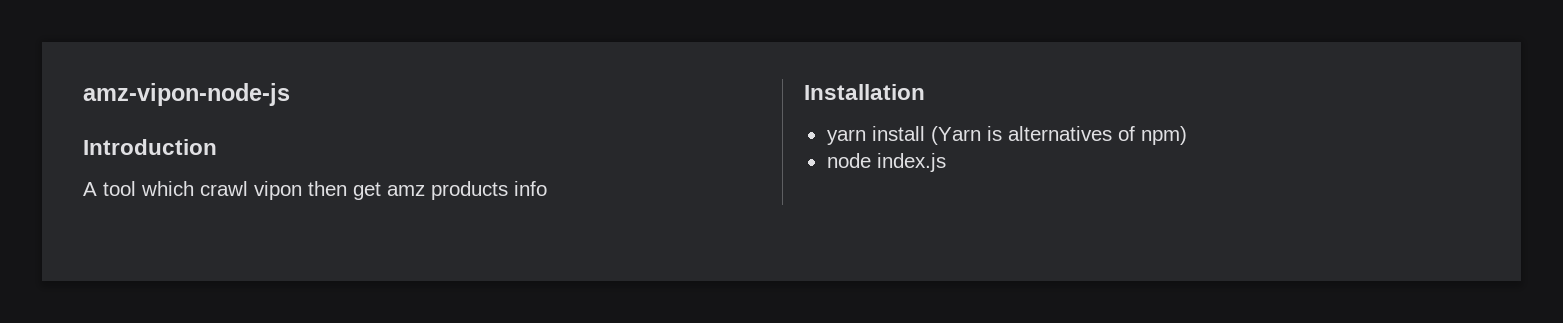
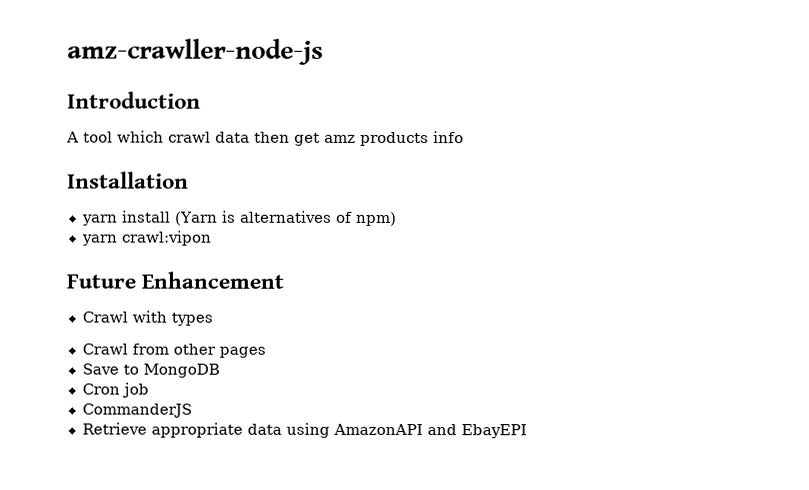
[83,83,290,106] amz-vipon-node-js -> [67,38,324,65] amz-crawller-node-js
[254,181,302,200] vipon -> [215,131,250,143] data
[826,153,946,172] node index.js -> [80,230,212,246] [66,271,285,289] [81,310,213,326] [81,343,266,358] [81,363,220,378] [81,382,149,398] [81,403,192,418] [81,422,527,439] yarn crawl:vipon // Future Enhancement // Crawl with types // Crawl from other pages // Save to MongoDB // Cron job // CommanderJS // Retrieve appropriate data using AmazonAPI and EbayEPI

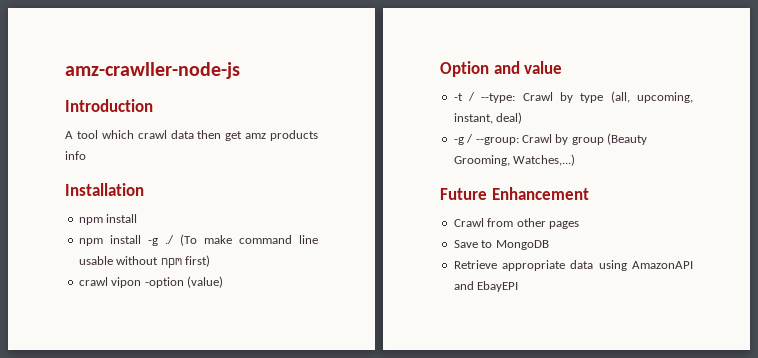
[81,210,397,226] [80,230,212,246] yarn install (Yarn is alternatives of npm) // yarn crawl:vipon -> [78,214,138,225] [78,234,318,246] [78,255,210,268] [78,276,223,288] [440,61,563,77] [453,91,693,103] [453,112,523,124] [453,133,647,145] [453,154,576,166] npm install // npm install -g ./ (To make command line usable without npm first) // crawl vipon -option (value) // Option and value // -t / --type: Crawl by type (all, upcoming, instant, deal) // -g / --group: Crawl by group (Beauty Grooming, Watches,...)
[81,310,213,326] // Crawl with types -> (589, 193) none
[81,382,149,398] [81,403,192,418] // Cron job // CommanderJS -> (549, 245) none

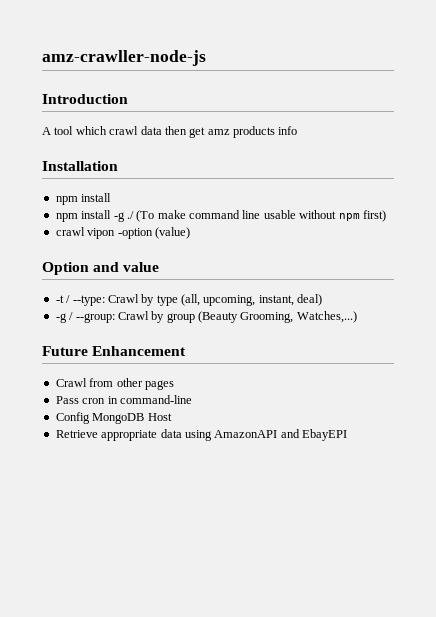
[453,240,493,248] Save to -> [55,395,192,404] [55,412,90,424] Pass cron in command-line // Config
(549, 245) none -> [147,413,172,421] Host

